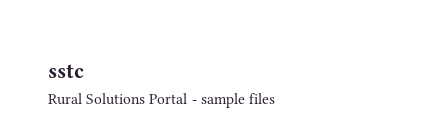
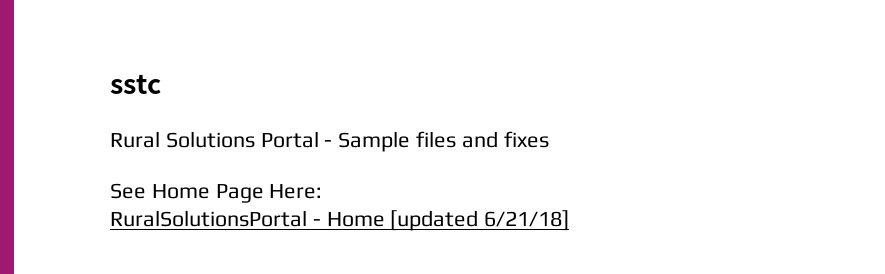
[200,93,275,108] sample files -> [338,131,549,152] [110,183,323,203] [110,210,570,231] Sample files and fixes // See Home Page Here: // RuralSolutionsPortal - Home [updated 6/21/18]

